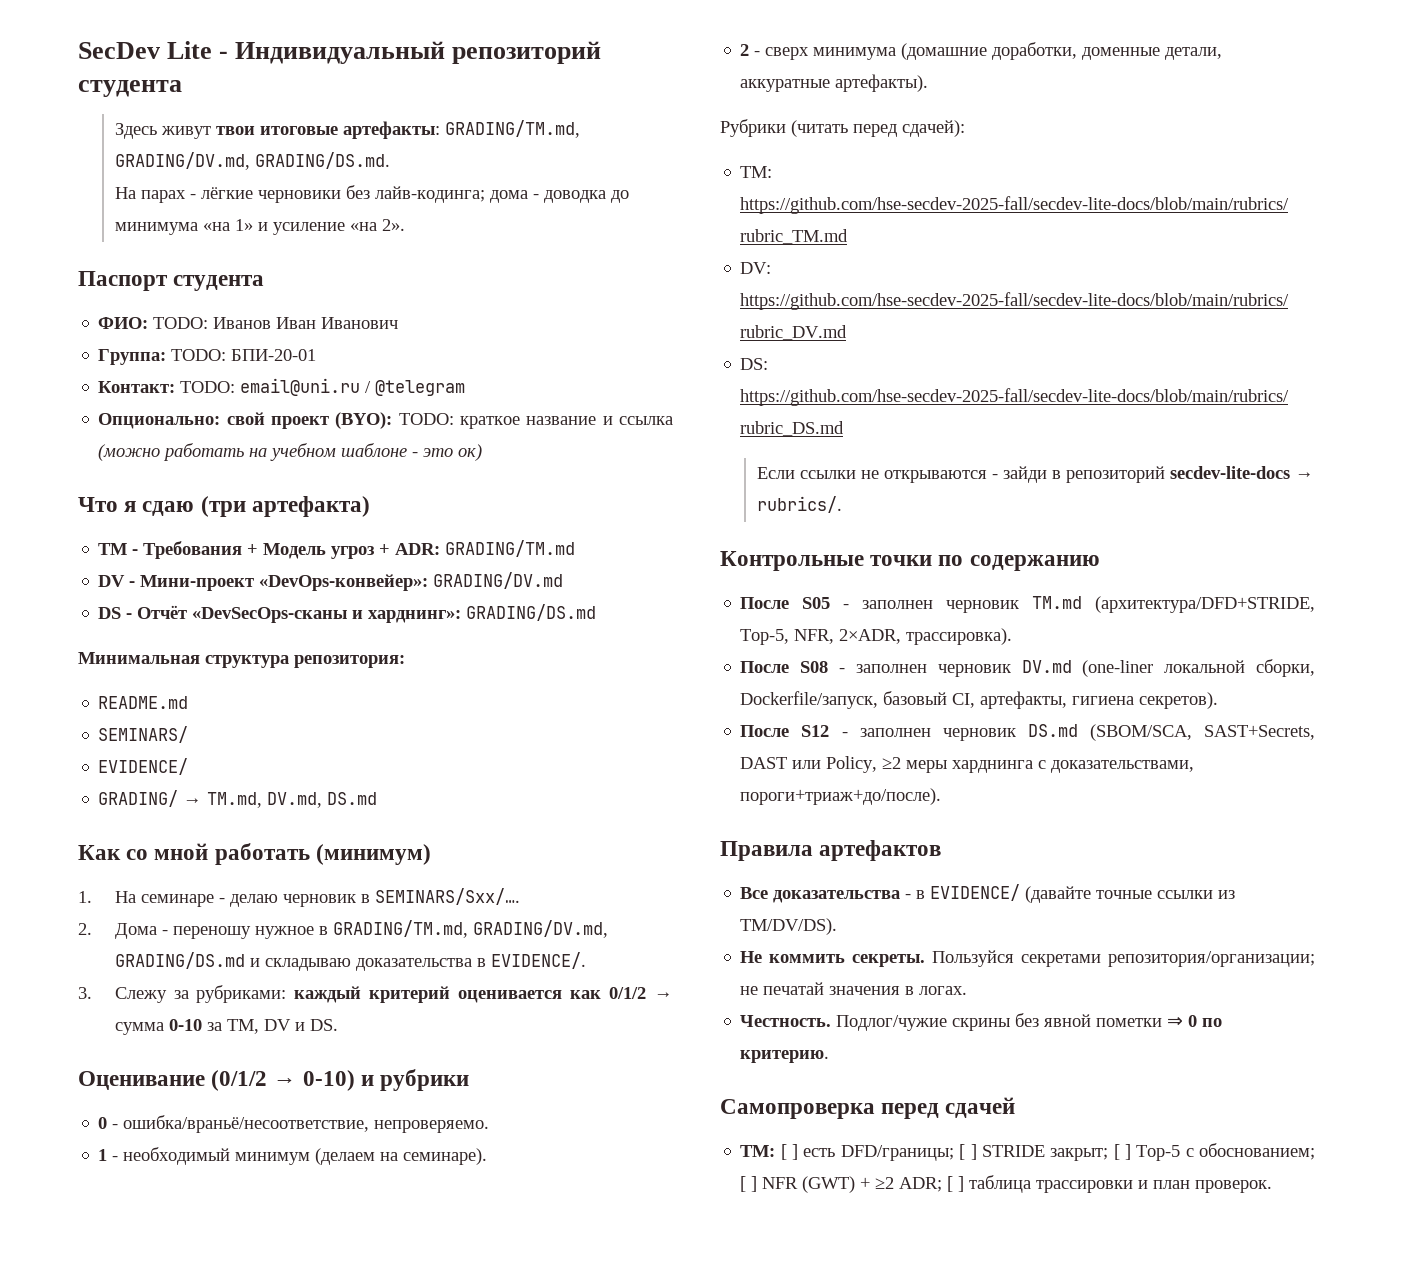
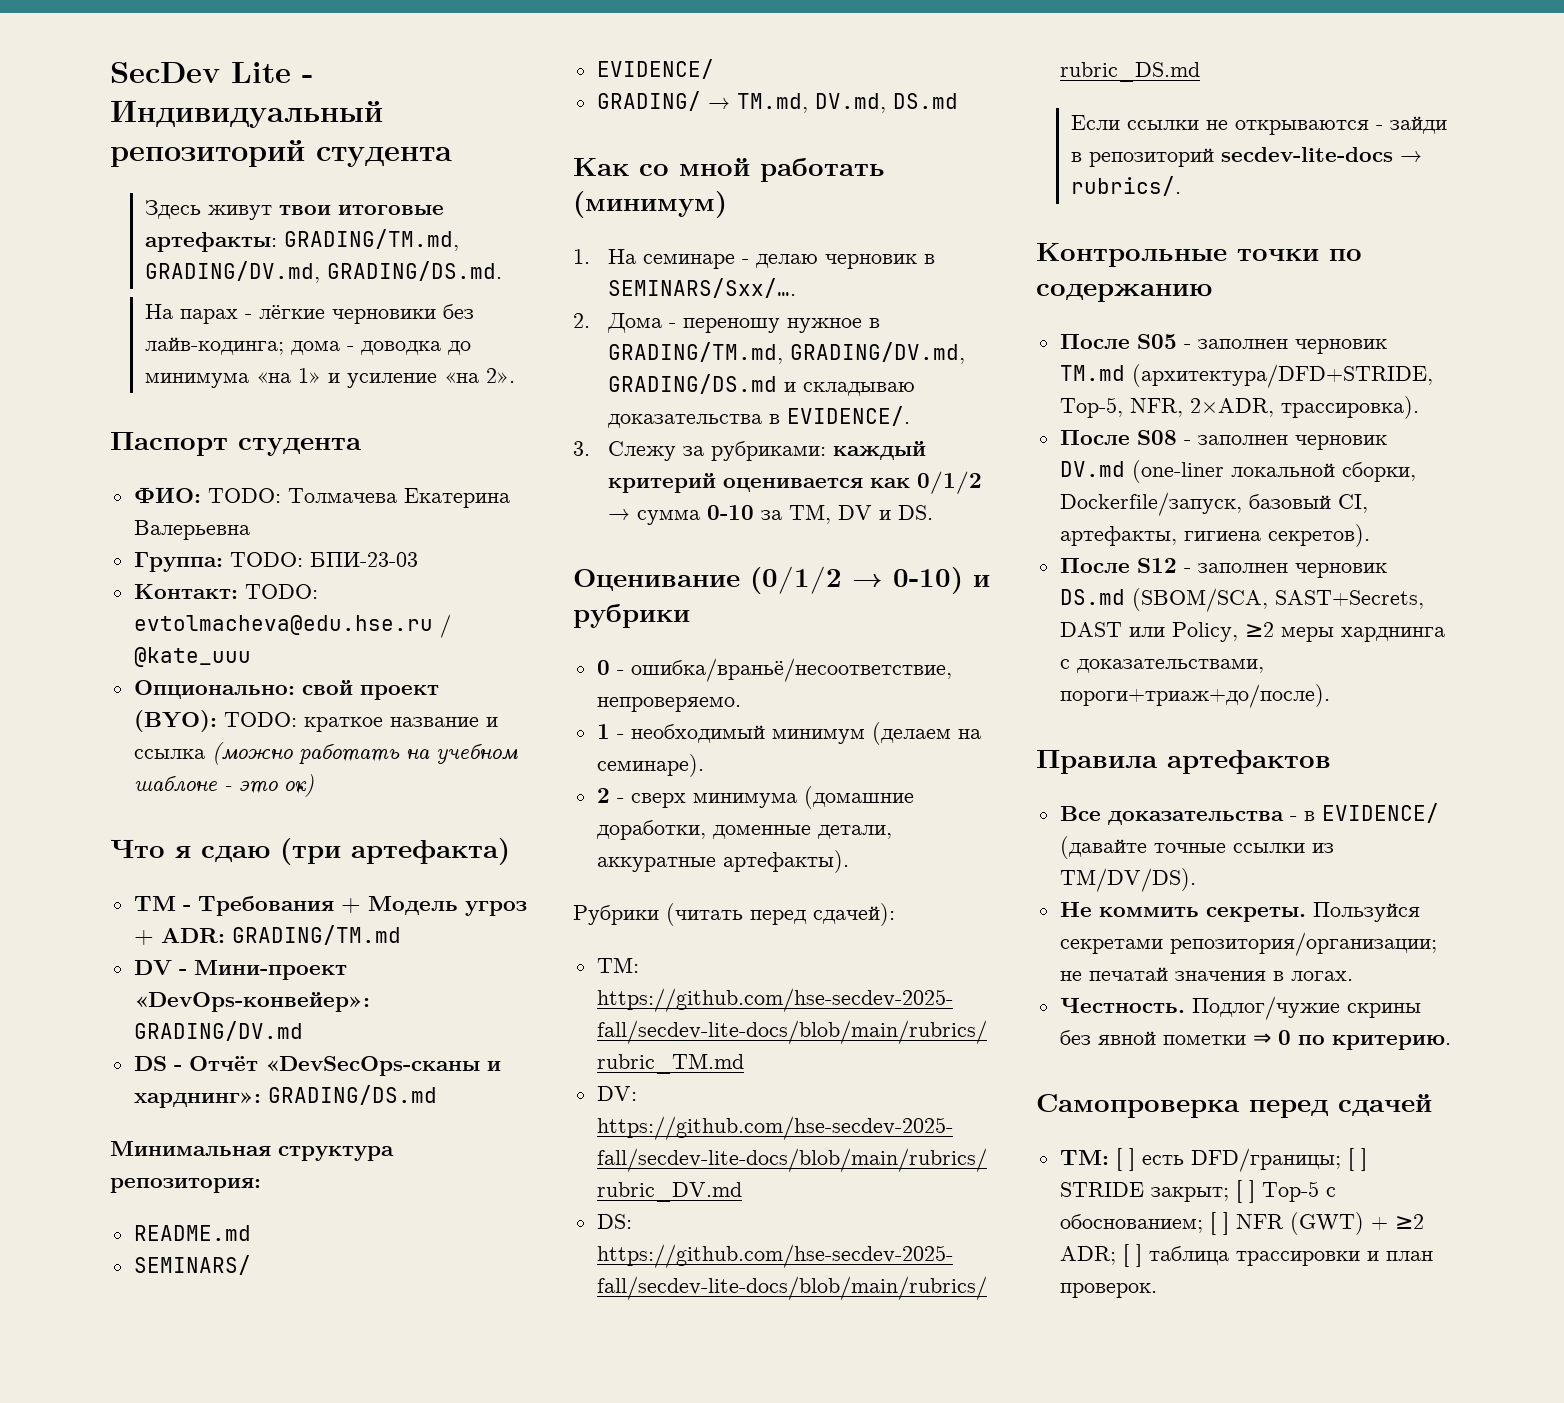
[213,317,399,329] Иванов Иван Иванович -> [287,488,510,508] [133,520,250,540] Толмачева Екатерина Валерьевна
[231,349,317,361] БПИ-20-01 -> [309,552,418,567] БПИ-23-03
[240,378,466,396] email@uni.ru / @telegram -> [133,614,451,638] [133,647,251,667] evtolmacheva@edu.hse.ru / @kate_uuu

